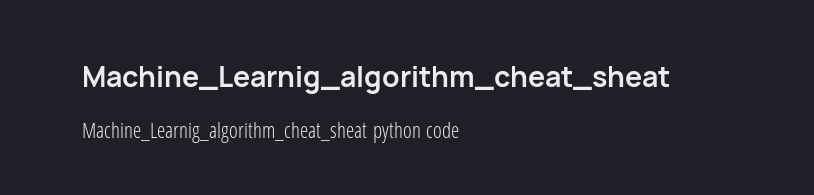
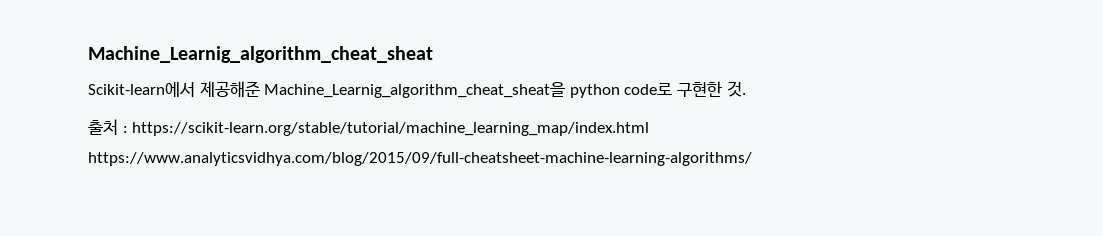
[82,122,460,143] Machine_Learnig_algorithm_cheat_sheat python code -> [88,81,746,98] [88,119,650,136] [88,152,752,166] Scikit-learn에서 제공해준 Machine_Learnig_algorithm_cheat_sheat을 python code로 구현한 것. // 출처 : https://scikit-learn.org/stable/tutorial/machine_learning_map/index.html https://www.analyticsvidhya.com/blog/2015/09/full-cheatsheet-machine-learning-algorithms/

